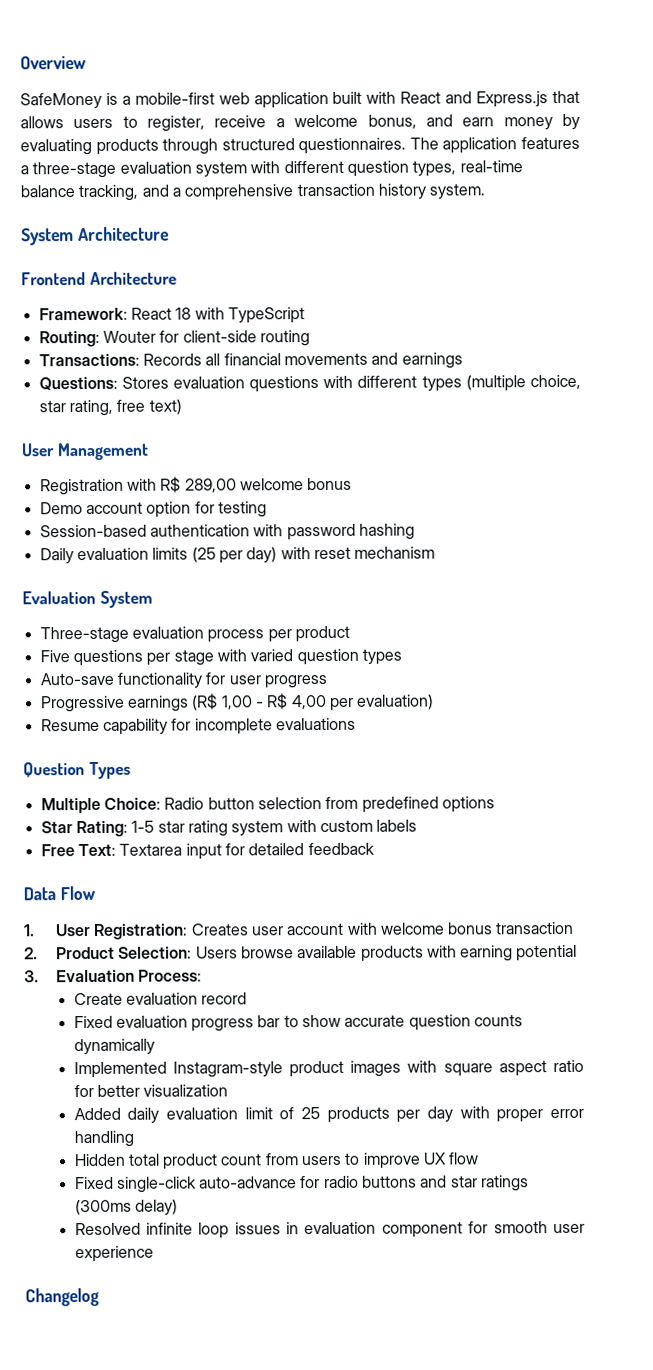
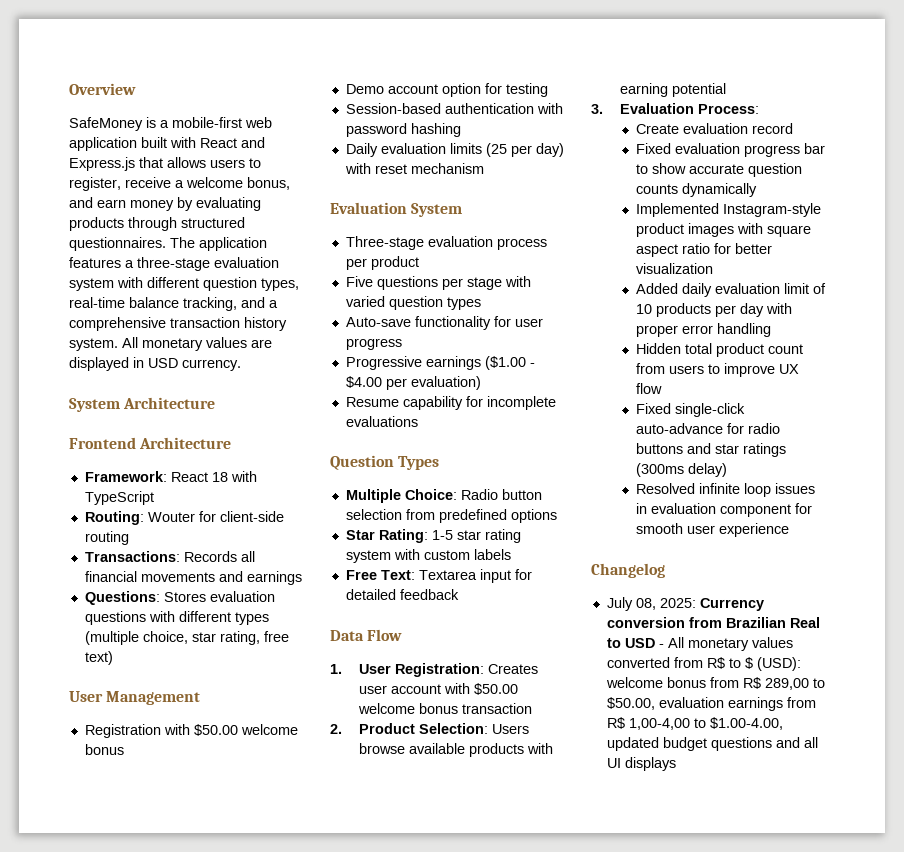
(486, 191) none -> [122,337,272,351] [69,357,241,371] All monetary values are displayed in USD currency.
[160,476,237,493] R$ 289,00 -> [193,724,238,736] $50.00
[192,693,327,711] (R$ 1,00 - R$ 4,00 -> [484,356,535,370] [345,376,382,388] ($1.00 - $4.00
(378, 928) none -> [473,683,518,695] $50.00
[300,1107,320,1120] 25 -> [635,304,652,314] 10
(99, 1297) none -> [606,597,764,611] [606,617,820,628] [606,637,793,651] [606,657,801,671] [605,677,825,690] [606,697,816,711] [606,717,783,730] [606,737,818,751] [606,757,676,771] // July 08, 2025: Currency conversion from Brazilian Real to USD - All monetary values converted from R$ to $ (USD): welcome bonus from R$ 289,00 to $50.00, evaluation earnings from R$ 1,00-4,00 to $1.00-4.00, updated budget questions and all UI displays

